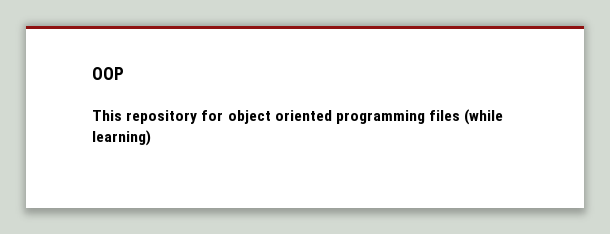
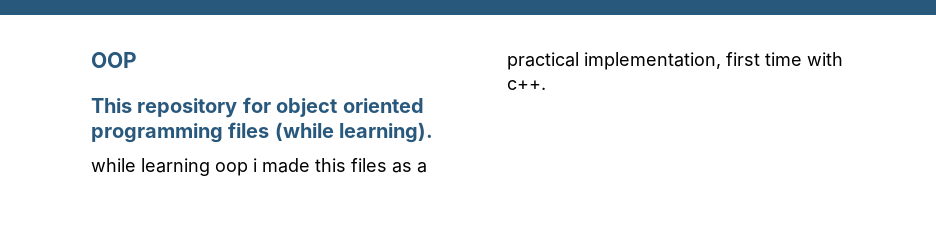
[92,130,151,146] learning) -> [339,122,434,143] [91,158,427,176] [507,52,843,70] [507,80,546,90] learning). // while learning oop i made this files as a practical implementation, first time with c++.

